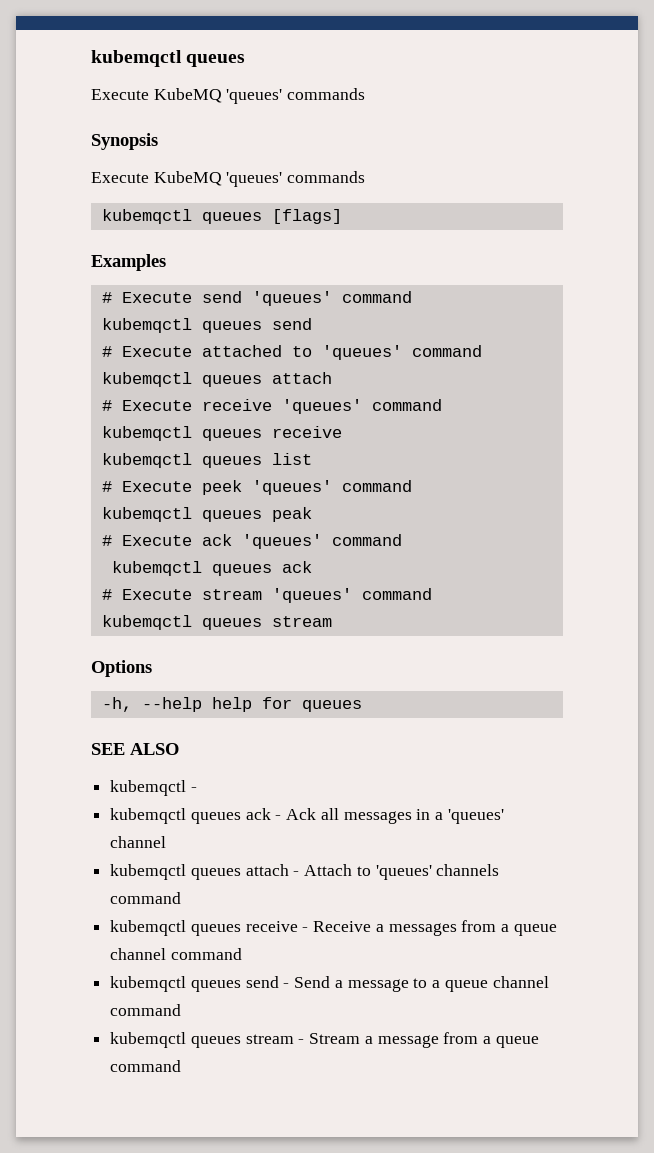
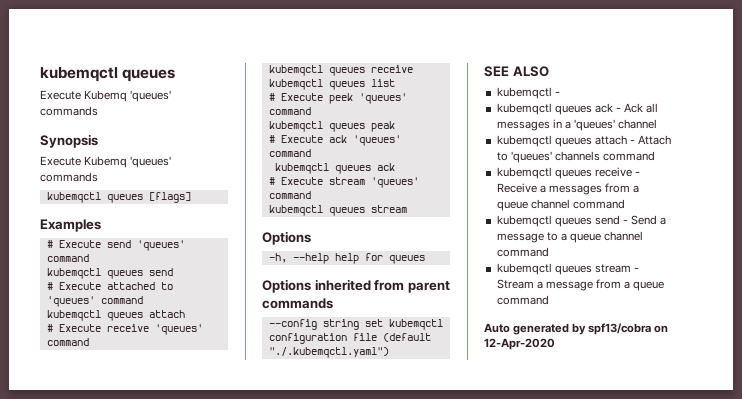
[153,88,222,103] KubeMQ -> [84,90,128,102] Kubemq
[153,171,222,186] KubeMQ -> [84,156,128,168] Kubemq
(362, 706) none -> [262,279,450,293] [262,298,333,309] [268,319,443,330] [268,333,431,344] [268,347,389,358] // Options inherited from parent commands // --config string set kubemqctl configuration file (default "./.kubemqctl.yaml")
(182, 1066) none -> [484,323,669,335] [484,338,555,350] // Auto generated by spf13/cobra on 12-Apr-2020

